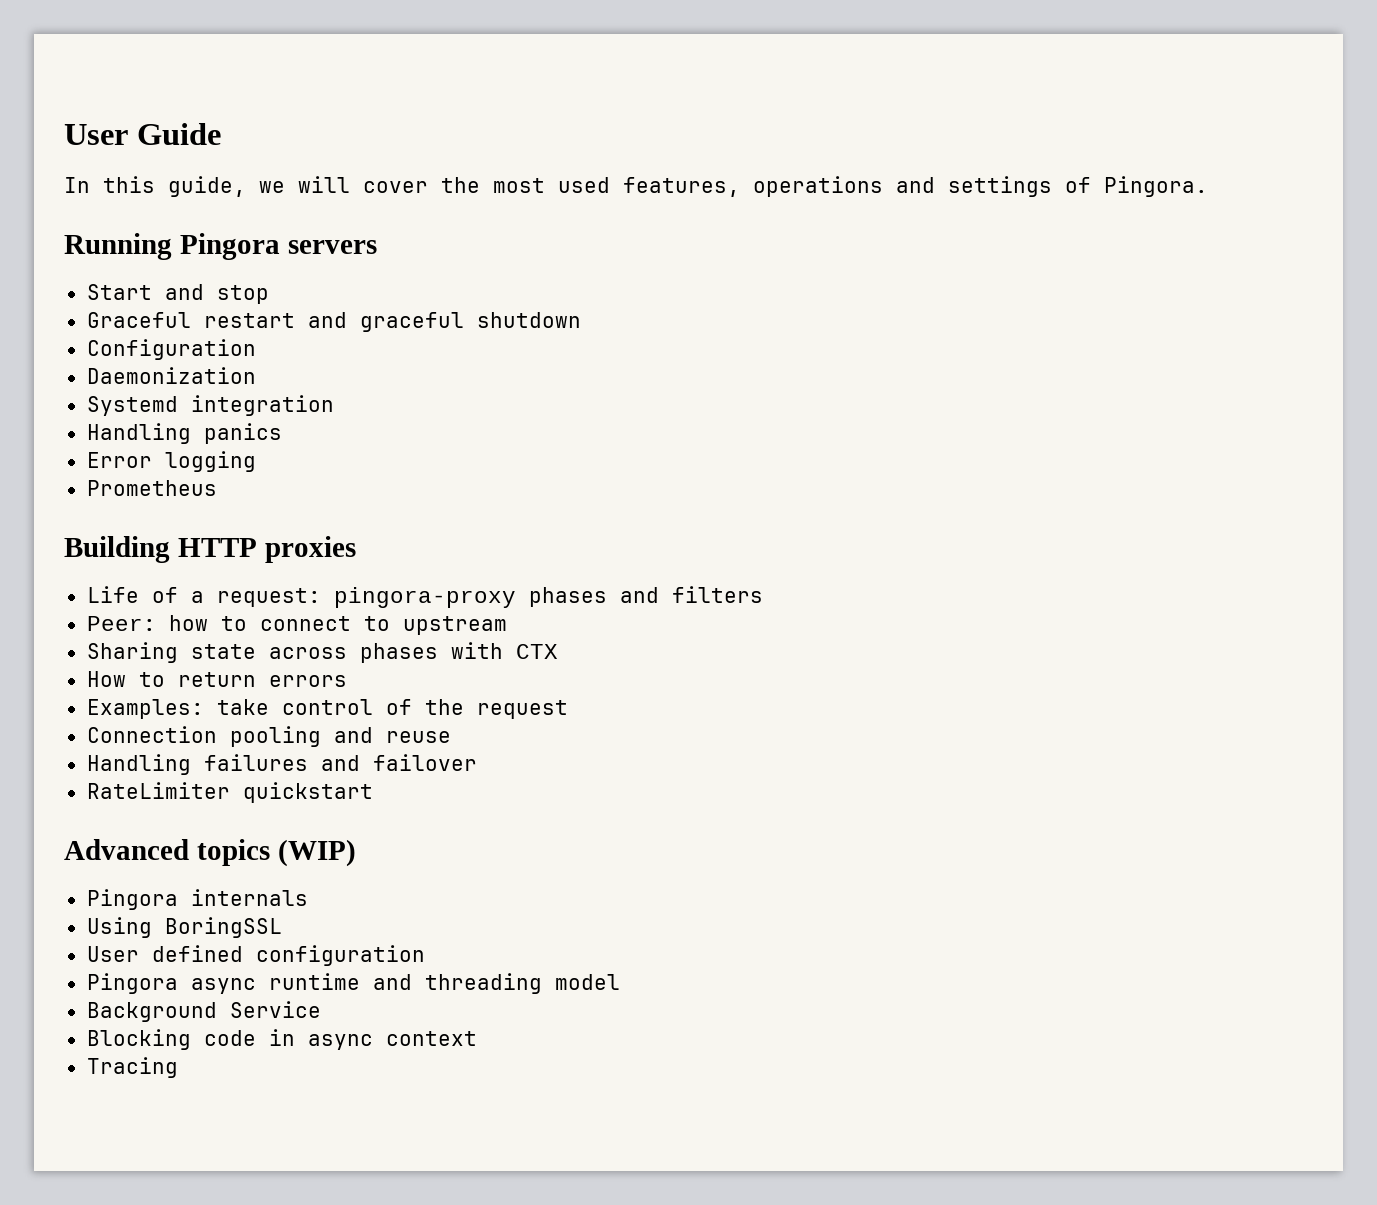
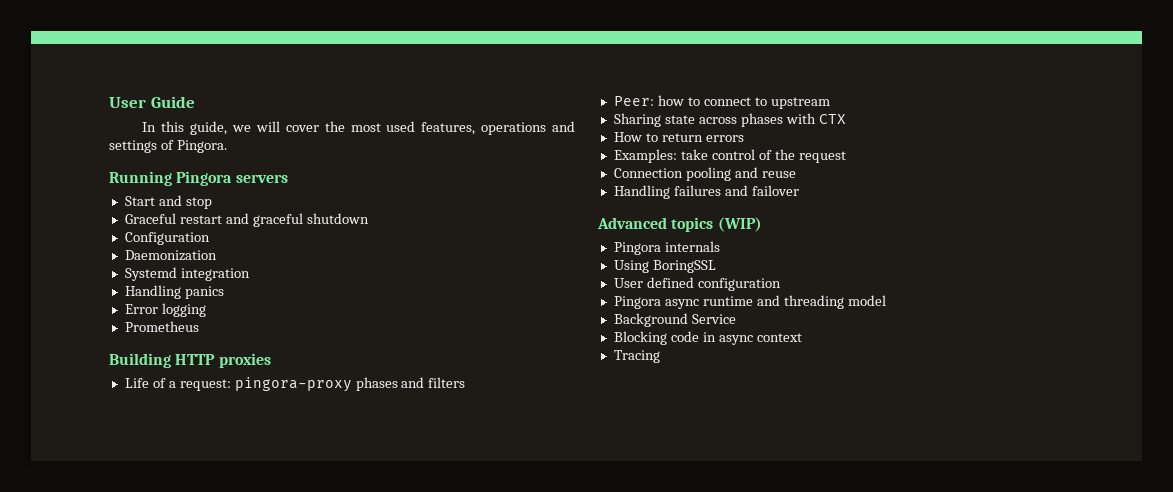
[86,782,373,803] // RateLimiter quickstart -> (799, 190) none

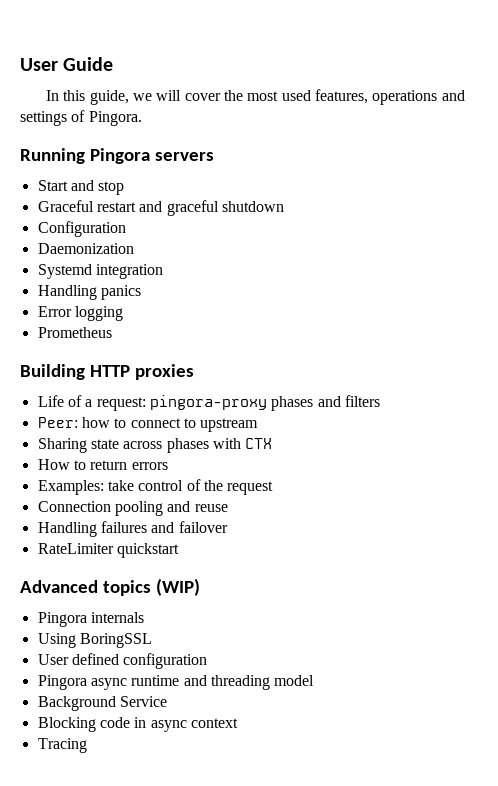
(799, 190) none -> [37,543,179,558] // RateLimiter quickstart

